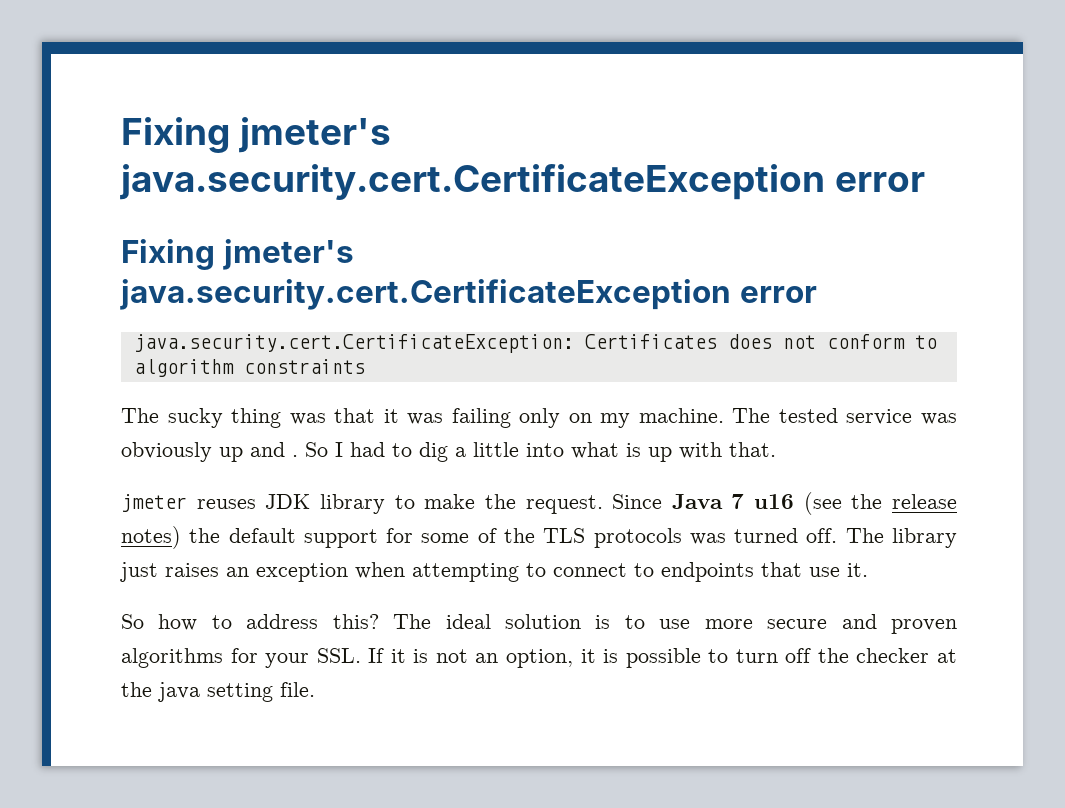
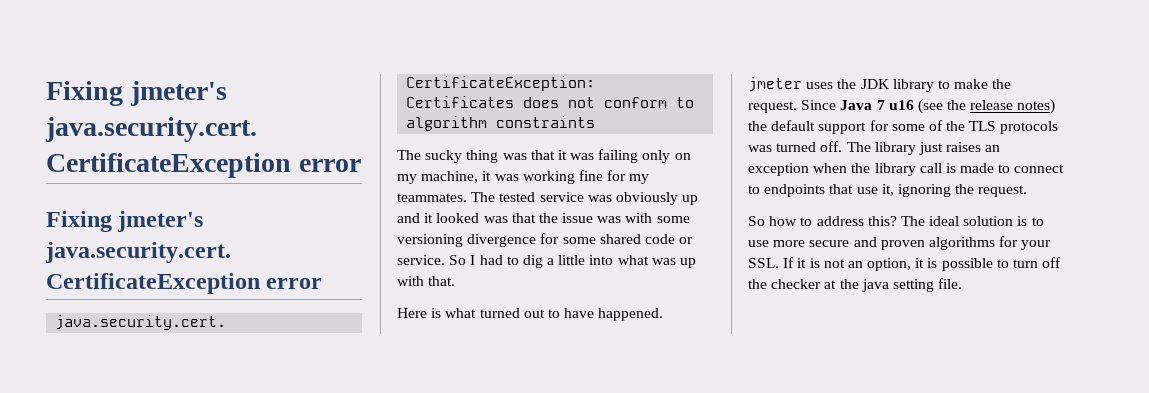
[638,408,724,423] machine. -> [421,170,650,184] [397,193,467,202] machine, it was working fine for my teammates.
[292,455,298,457] . -> [424,213,690,223] [397,233,694,247] [397,255,445,265] it looked was that the issue was with some versioning divergence for some shared code or service.
[626,443,641,457] is -> [651,258,676,265] was
[121,494,256,512] jmeter reuses -> [397,308,664,321] [748,77,857,92] Here is what turned out to have happened. jmeter uses the
[412,563,519,582] attempting -> [851,163,995,176] the library call is made
[847,563,868,577] it. -> [881,184,1028,197] it, ignoring the request.

